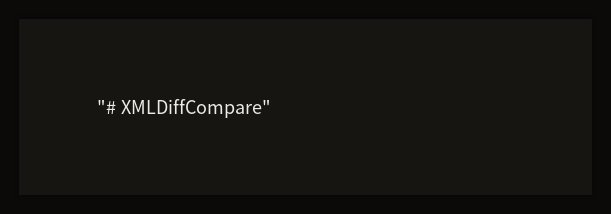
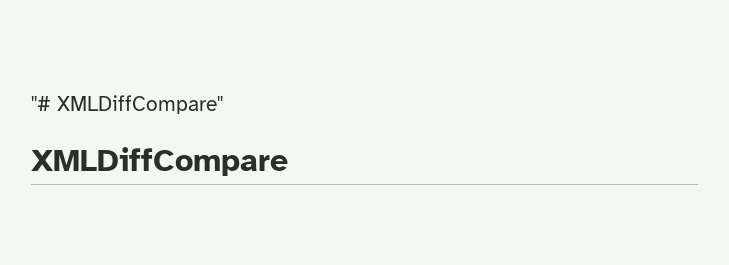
(271, 108) none -> [31,147,288,176] // XMLDiffCompare

